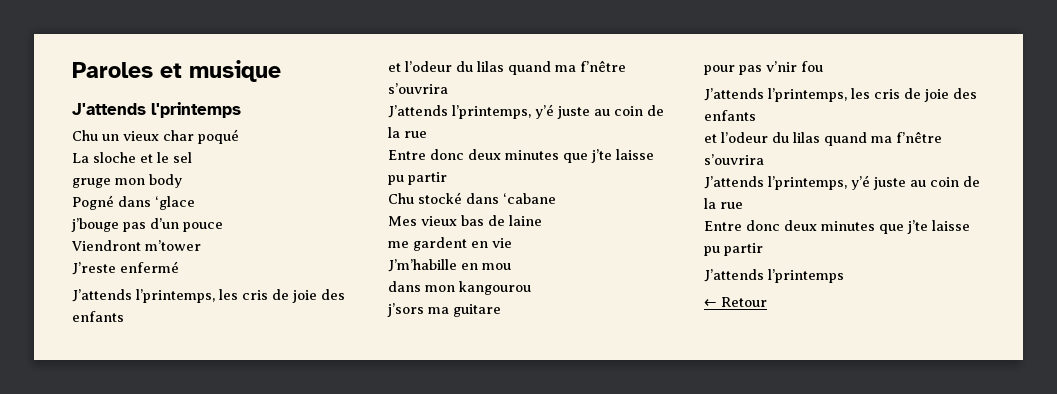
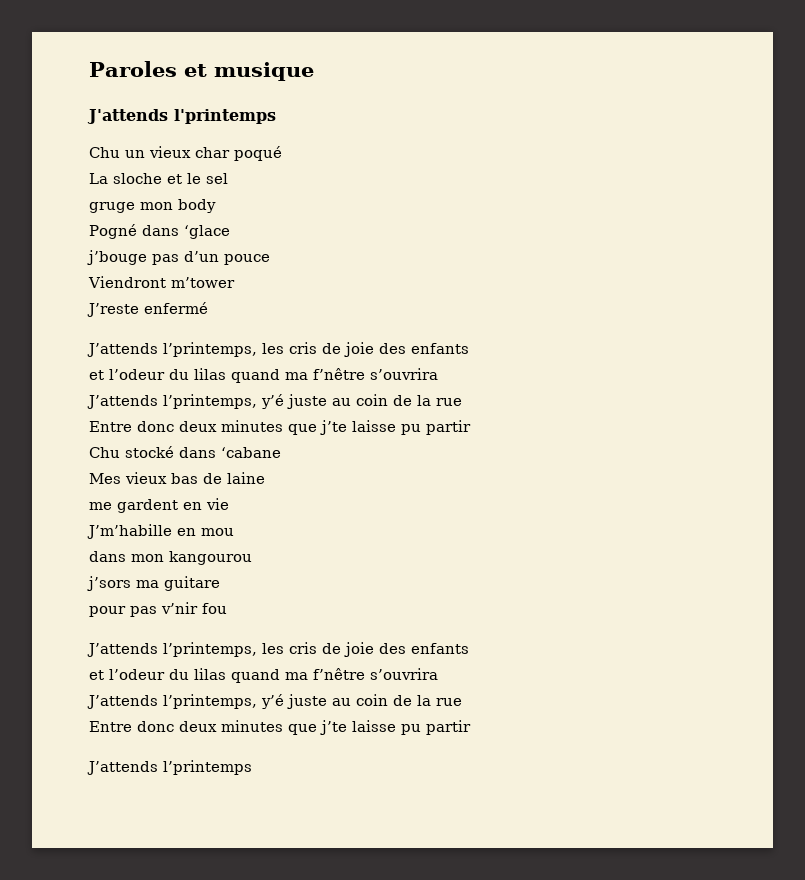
[704,297,767,307] // ← Retour -> (252, 767) none

